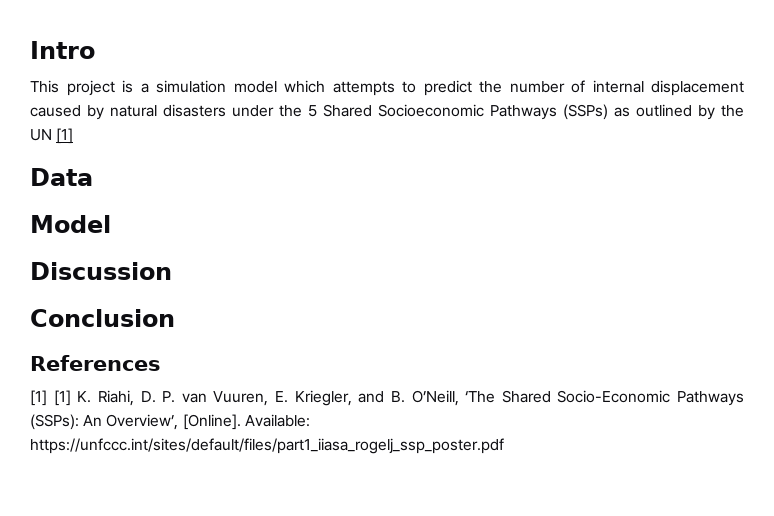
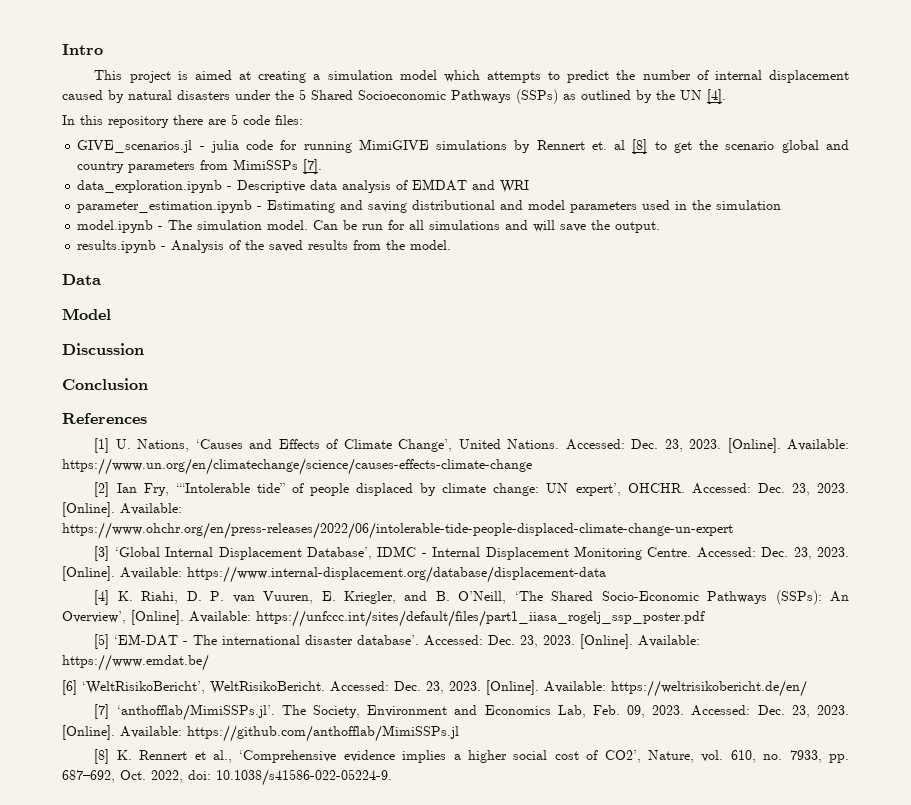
(133, 86) none -> [194,70,307,83] aimed at creating
[56,128,74,144] [1] -> [707,89,726,104] [62,114,303,128] [77,139,850,154] [77,159,323,174] [77,179,530,193] [77,200,782,213] [77,220,661,233] [77,240,452,253] [4]. // In this repository there are 5 code files: // GIVE_scenarios.jl - julia code for running MimiGIVE simulations by Rennert et. al [8] to get the scenario global and country parameters from MimiSSPs [7]. // data_exploration.ipynb - Descriptive data analysis of EMDAT and WRI // parameter_estimation.ipynb - Estimating and saving distributional and model parameters used in the simulation // model.ipynb - The simulation model. Can be run for all simulations and will save the output. // results.ipynb - Analysis of the saved results from the model.
[53,390,71,406] [1] -> [115,438,849,453] [62,458,532,475] [94,482,849,497] [62,502,182,517] [62,522,733,539] [94,546,849,561] [62,566,606,583] [94,590,110,605] U. Nations, ‘Causes and Effects of Climate Change’, United Nations. Accessed: Dec. 23, 2023. [Online]. Available: https://www.un.org/en/climatechange/science/causes-effects-climate-change // [2] Ian Fry, ‘“Intolerable tide” of people displaced by climate change: UN expert’, OHCHR. Accessed: Dec. 23, 2023. [Online]. Available: https://www.ohchr.org/en/press-releases/2022/06/intolerable-tide-people-displaced-climate-change-un-expert // [3] ‘Global Internal Displacement Database’, IDMC - Internal Displacement Monitoring Centre. Accessed: Dec. 23, 2023. [Online]. Available: https://www.internal-displacement.org/database/displacement-data // [4]
(504, 446) none -> [94,634,701,649] [62,654,209,671] [62,680,807,697] [94,704,849,721] [62,725,459,742] [94,749,849,764] [62,769,392,786] // [5] ‘EM-DAT - The international disaster database’. Accessed: Dec. 23, 2023. [Online]. Available: https://www.emdat.be/ // [6] ‘WeltRisikoBericht’, WeltRisikoBericht. Accessed: Dec. 23, 2023. [Online]. Available: https://weltrisikobericht.de/en/ // [7] ‘anthofflab/MimiSSPs.jl’. The Society, Environment and Economics Lab, Feb. 09, 2023. Accessed: Dec. 23, 2023. [Online]. Available: https://github.com/anthofflab/MimiSSPs.jl // [8] K. Rennert et al., ‘Comprehensive evidence implies a higher social cost of CO2’, Nature, vol. 610, no. 7933, pp. 687–692, Oct. 2022, doi: 10.1038/s41586-022-05224-9.

